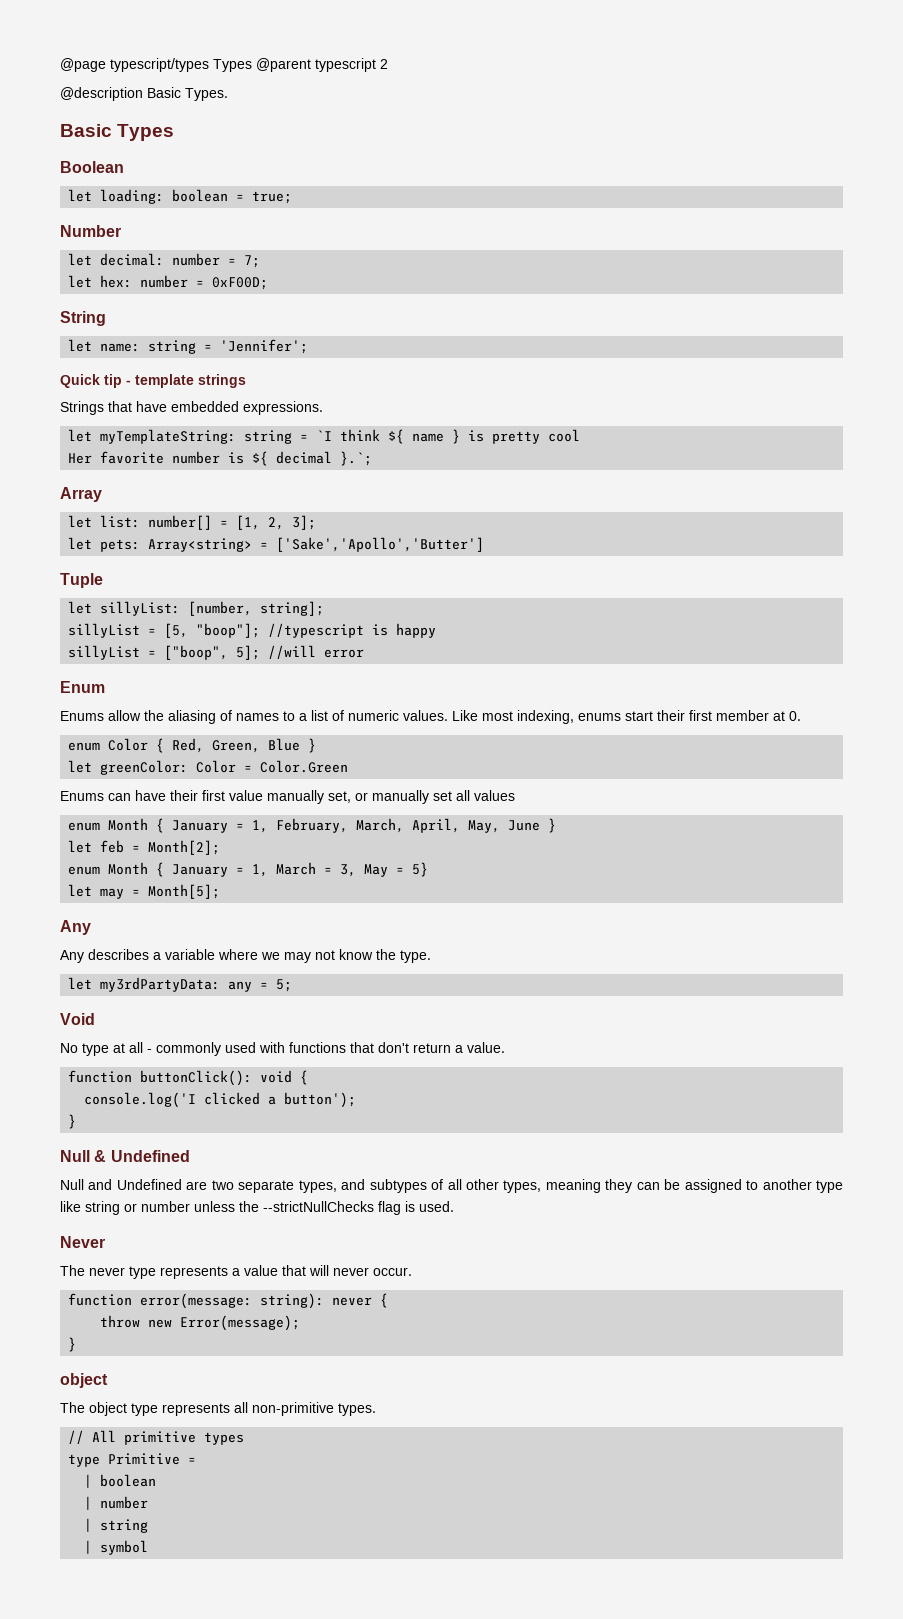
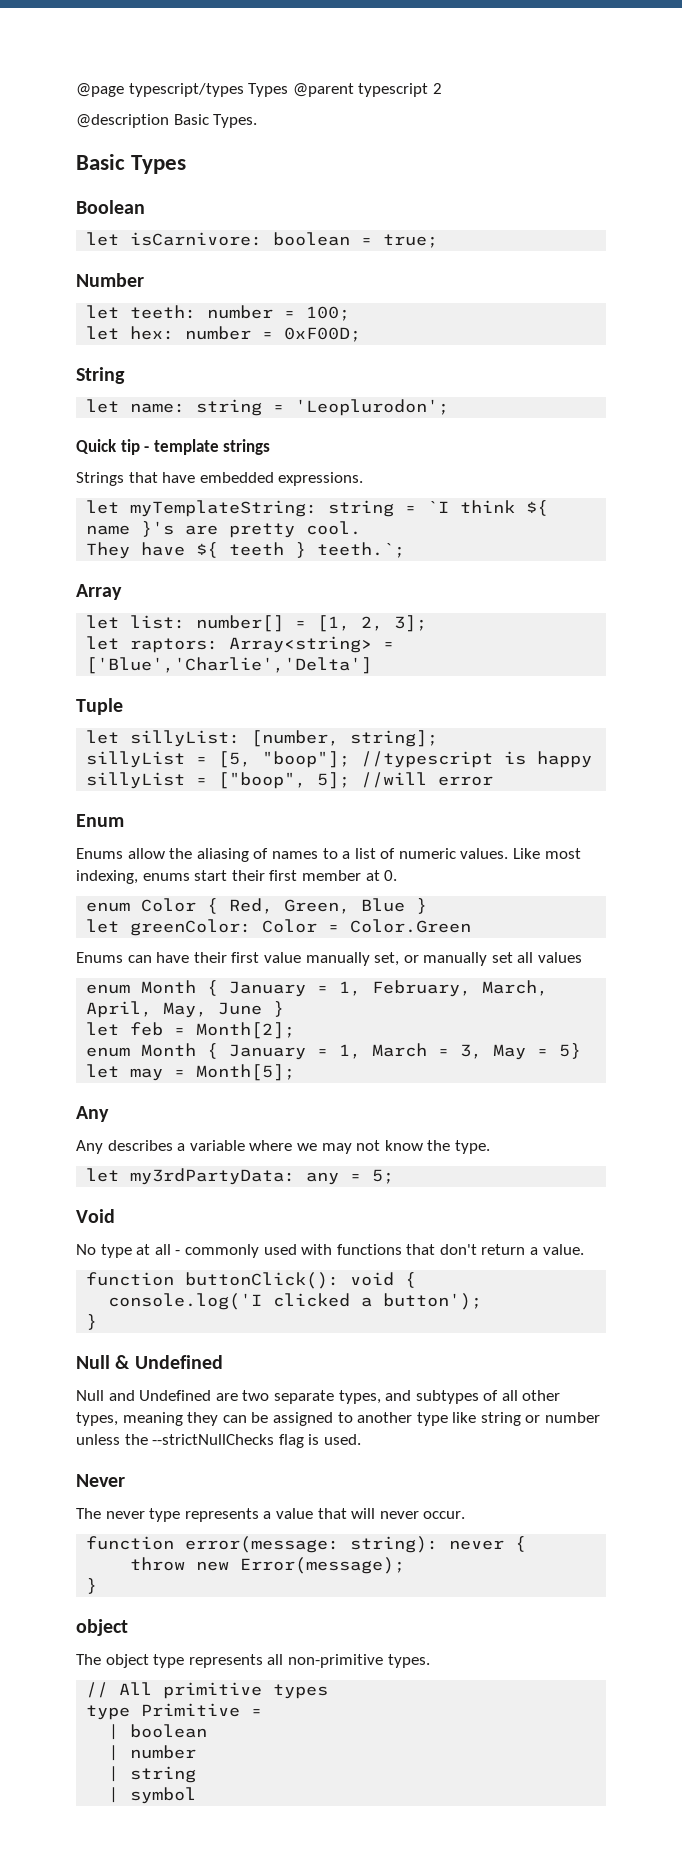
[100,189,165,204] loading: -> [130,232,263,246] isCarnivore:
[100,253,261,268] decimal: number = 7; -> [130,305,351,321] teeth: number = 100;
[220,339,309,354] 'Jennifer'; -> [295,399,450,416] 'Leoplurodon';
[452,429,581,444] [68,451,373,466] } is pretty cool // Her favorite number is ${ decimal }.`; -> [141,521,362,538] [86,542,406,559] }'s are pretty cool. // They have ${ teeth } teeth.`;
[100,539,141,552] pets: -> [130,638,219,653] raptors:
[276,537,485,552] ['Sake','Apollo','Butter'] -> [86,657,373,674] ['Blue','Charlie','Delta']

